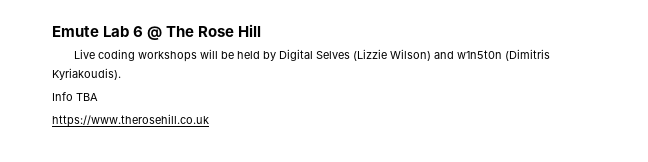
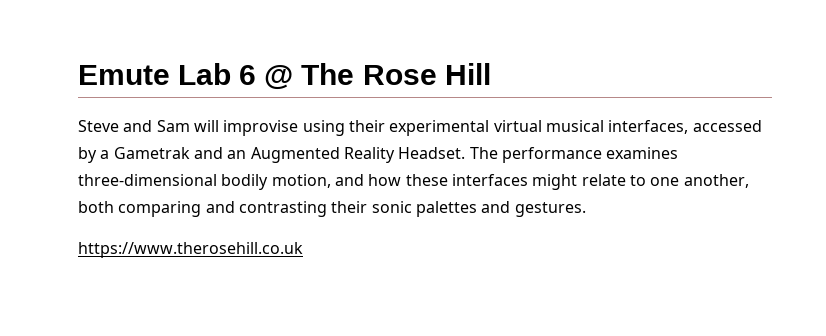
[74,49,551,62] [52,68,121,80] [52,92,98,101] Live coding workshops will be held by Digital Selves (Lizzie Wilson) and w1n5t0n (Dimitris Kyriakoudis). // Info TBA -> [78,120,762,136] [78,147,679,163] [78,174,749,190] [78,201,586,217] Steve and Sam will improvise using their experimental virtual musical interfaces, accessed by a Gametrak and an Augmented Reality Headset. The performance examines three-dimensional bodily motion, and how these interfaces might relate to one another, both comparing and contrasting their sonic palettes and gestures.

